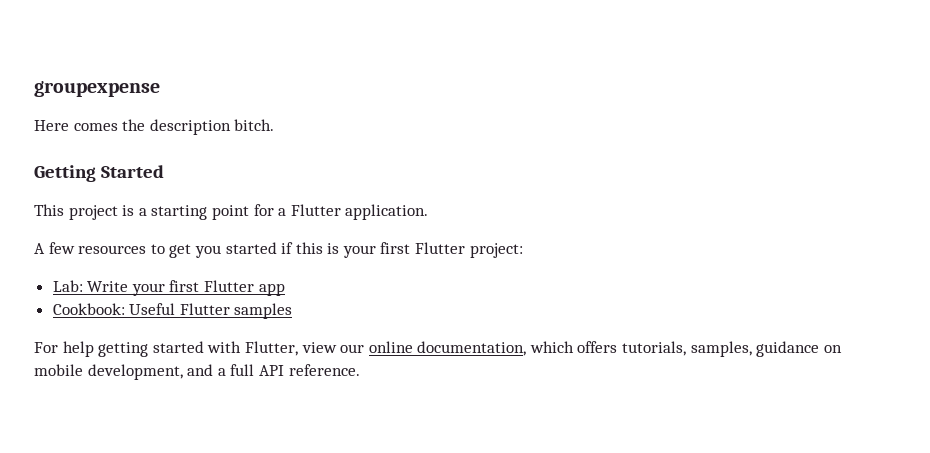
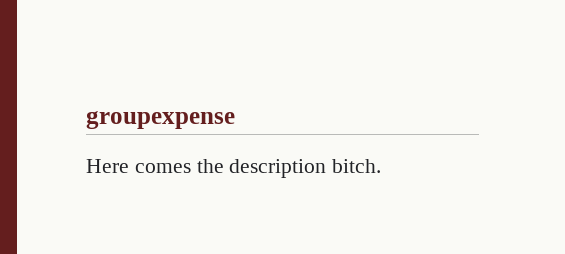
[34,165,164,182] [34,204,429,220] [34,242,523,258] [52,280,285,296] [52,303,293,319] [34,341,842,357] [34,364,360,380] // Getting Started // This project is a starting point for a Flutter application. // A few resources to get you started if this is your first Flutter project: // Lab: Write your first Flutter app // Cookbook: Useful Flutter samples // For help getting started with Flutter, view our online documentation, which offers tutorials, samples, guidance on mobile development, and a full API reference. -> (382, 166) none

